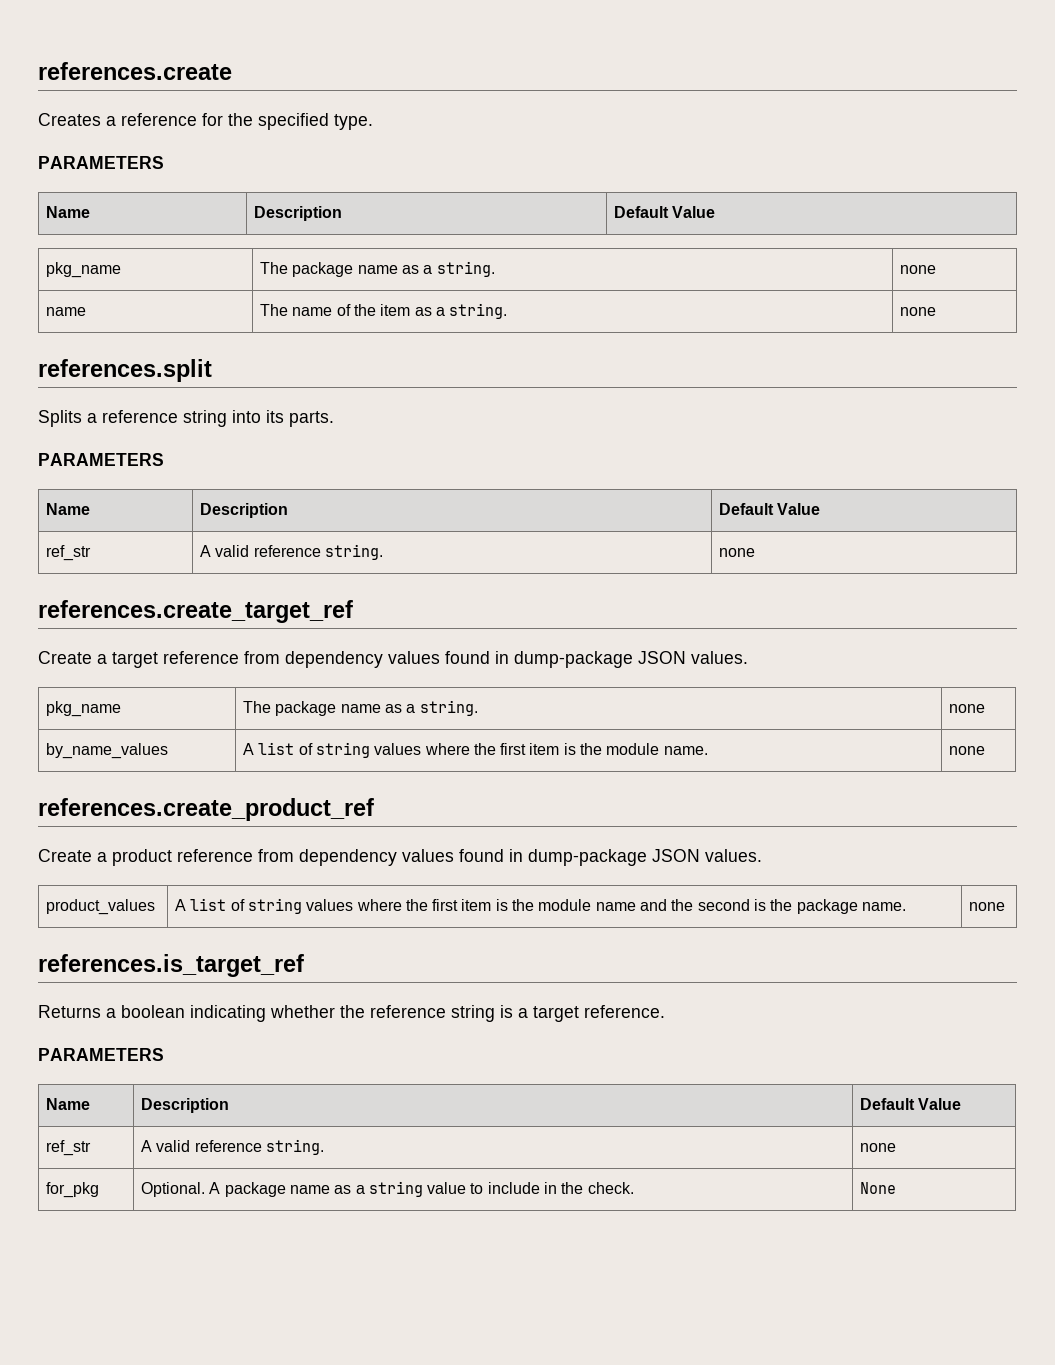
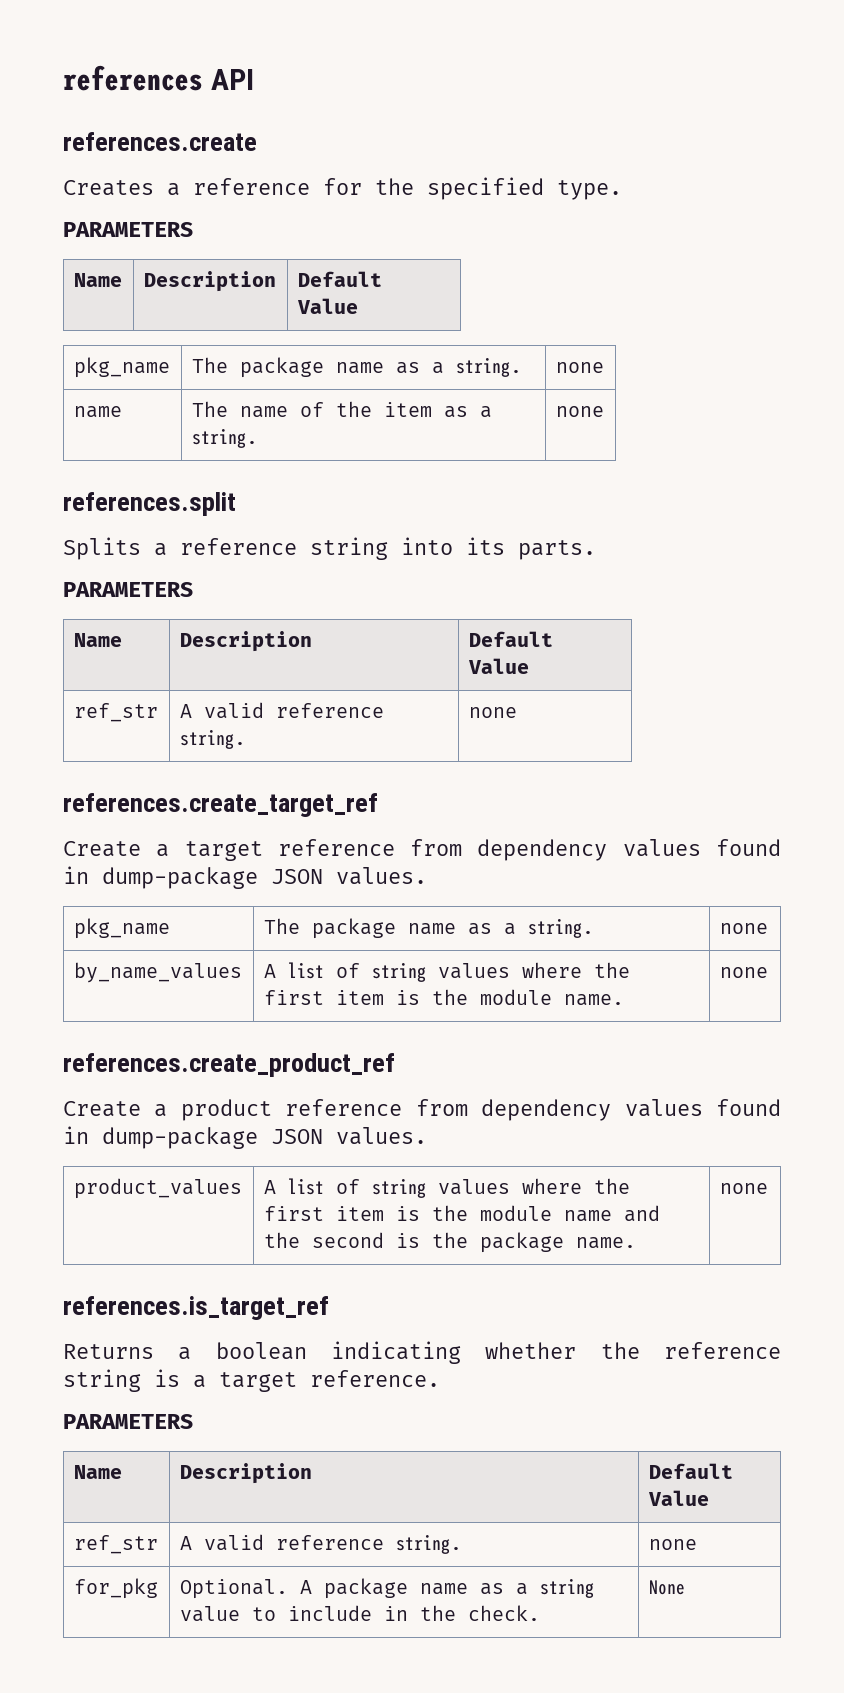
(38, 71) none -> [63,65,255,91] references API //

